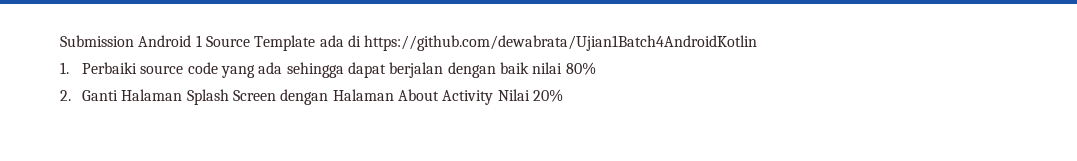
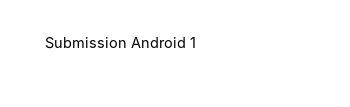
[205,35,758,51] [60,62,596,78] [60,89,563,105] Source Template ada di https://github.com/dewabrata/Ujian1Batch4AndroidKotlin // 1. Perbaiki source code yang ada sehingga dapat berjalan dengan baik nilai 80% // 2. Ganti Halaman Splash Screen dengan Halaman About Activity Nilai 20% -> (196, 42) none

